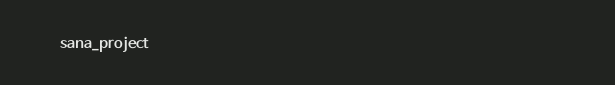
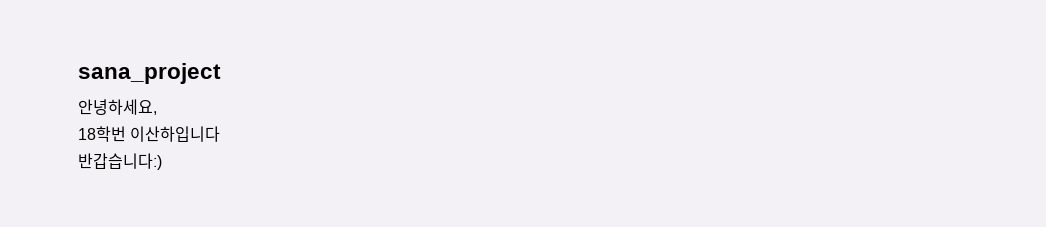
(149, 44) none -> [78,99,157,115] [78,126,221,142] [78,153,162,170] // 안녕하세요, // 18학번 이산하입니다 // 반갑습니다:)

